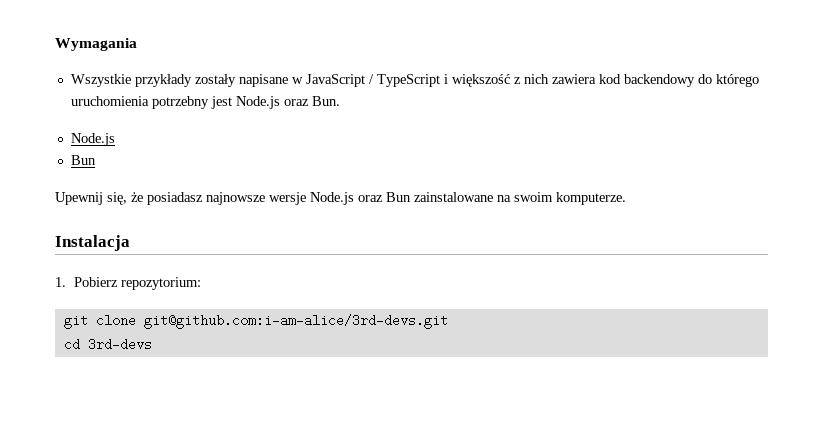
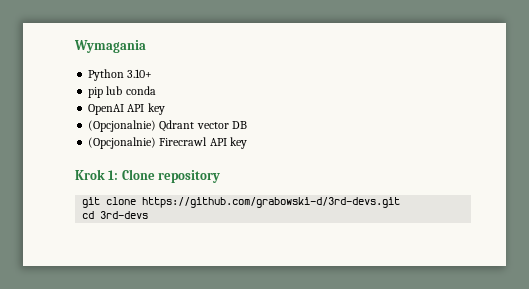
[70,74,759,87] [70,96,340,109] [70,133,115,146] [70,155,96,165] [55,192,626,205] [55,235,130,251] [55,277,201,290] Wszystkie przykłady zostały napisane w JavaScript / TypeScript i większość z nich zawiera kod backendowy do którego uruchomienia potrzebny jest Node.js oraz Bun. // Node.js // Bun // Upewnij się, że posiadasz najnowsze wersje Node.js oraz Bun zainstalowane na swoim komputerze. // Instalacja // 1. Pobierz repozytorium: -> [88,69,153,81] [88,86,156,98] [88,103,165,115] [88,120,247,132] [88,137,247,149] [75,169,221,183] Python 3.10+ // pip lub conda // OpenAI API key // (Opcjonalnie) Qdrant vector DB // (Opcjonalnie) Firecrawl API key // Krok 1: Clone repository
[143,314,448,329] git@github.com:i-am-alice/3rd-devs.git -> [142,197,401,208] https://github.com/grabowski-d/3rd-devs.git

